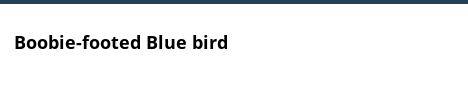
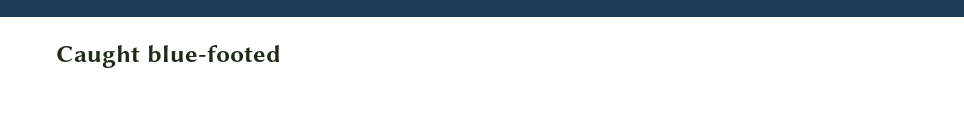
[14,35,228,49] Boobie-footed Blue bird -> [56,45,281,68] Caught blue-footed

